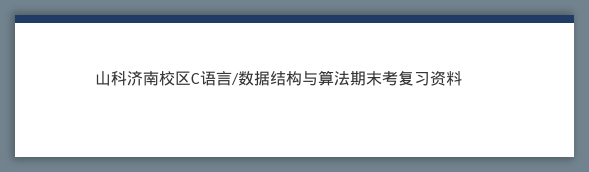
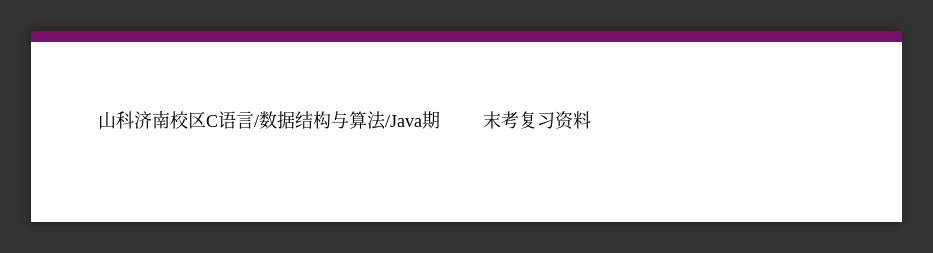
(350, 78) none -> [385,115,422,127] /Java

